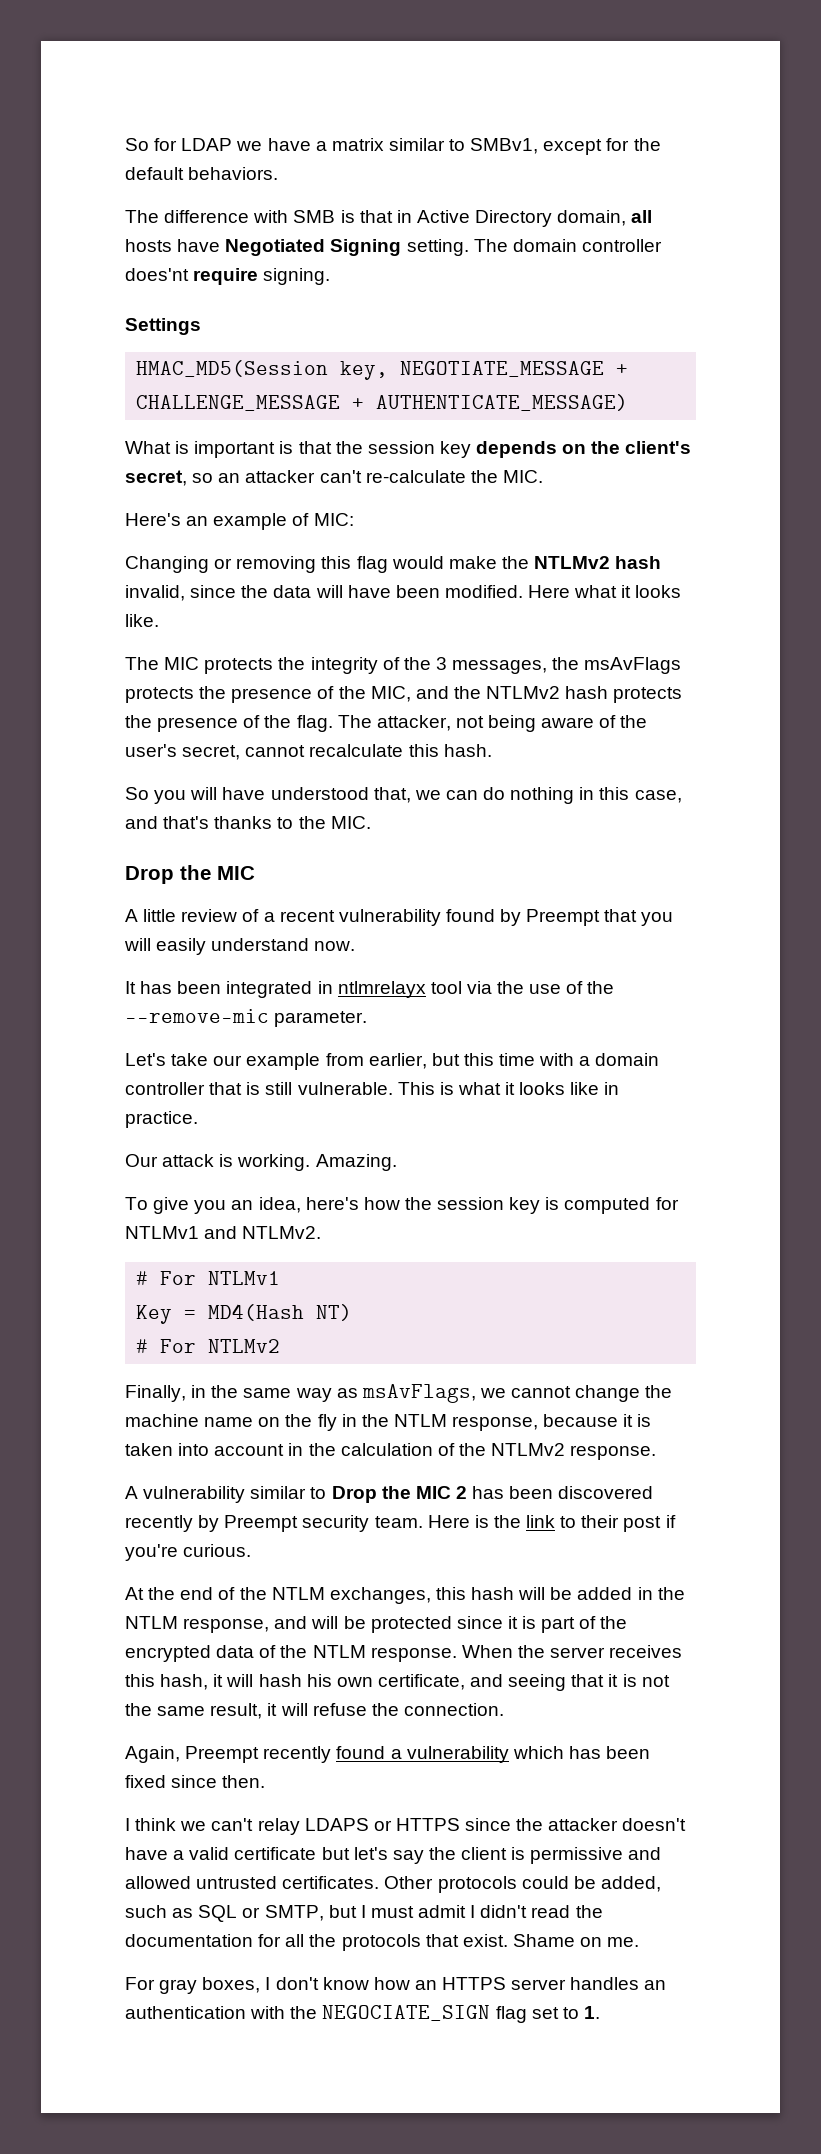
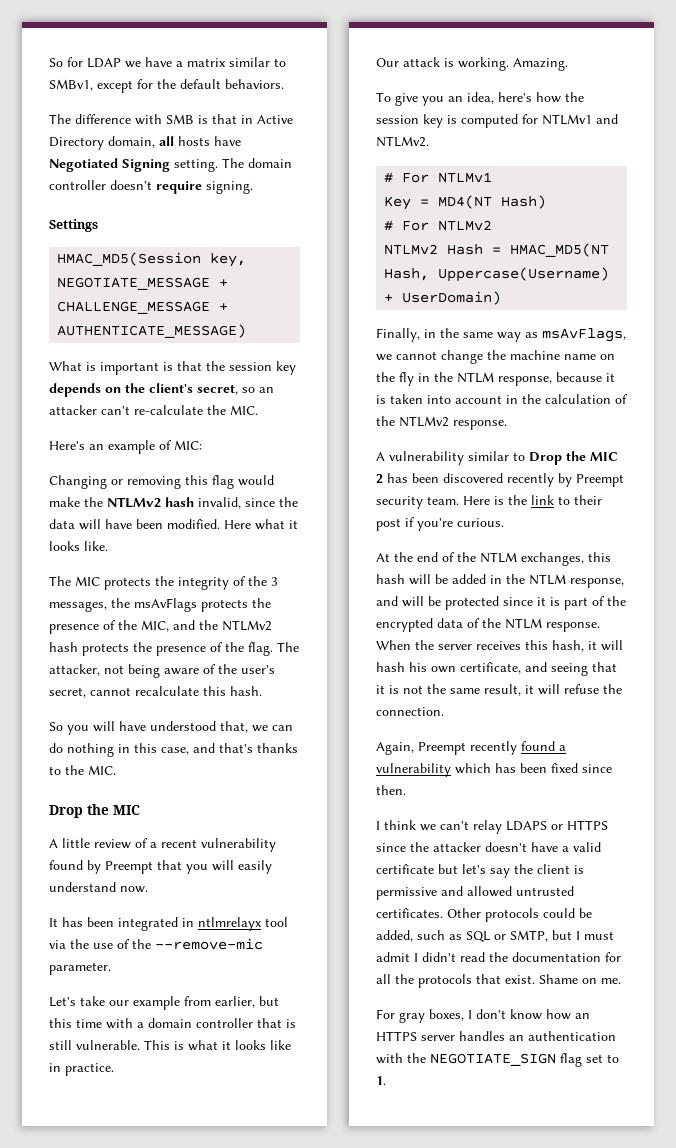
[125,268,189,281] does'nt -> [110,180,152,190] doesn't
[208,1304,353,1321] MD4(Hash NT) -> [438,195,547,209] MD4(NT Hash)
(281, 1346) none -> [384,243,610,257] [384,267,610,282] [384,291,502,305] // NTLMv2 Hash = HMAC_MD5(NT Hash, Uppercase(Username) + UserDomain)
[322,2005,491,2021] NEGOCIATE_SIGN -> [430,1053,556,1066] NEGOTIATE_SIGN

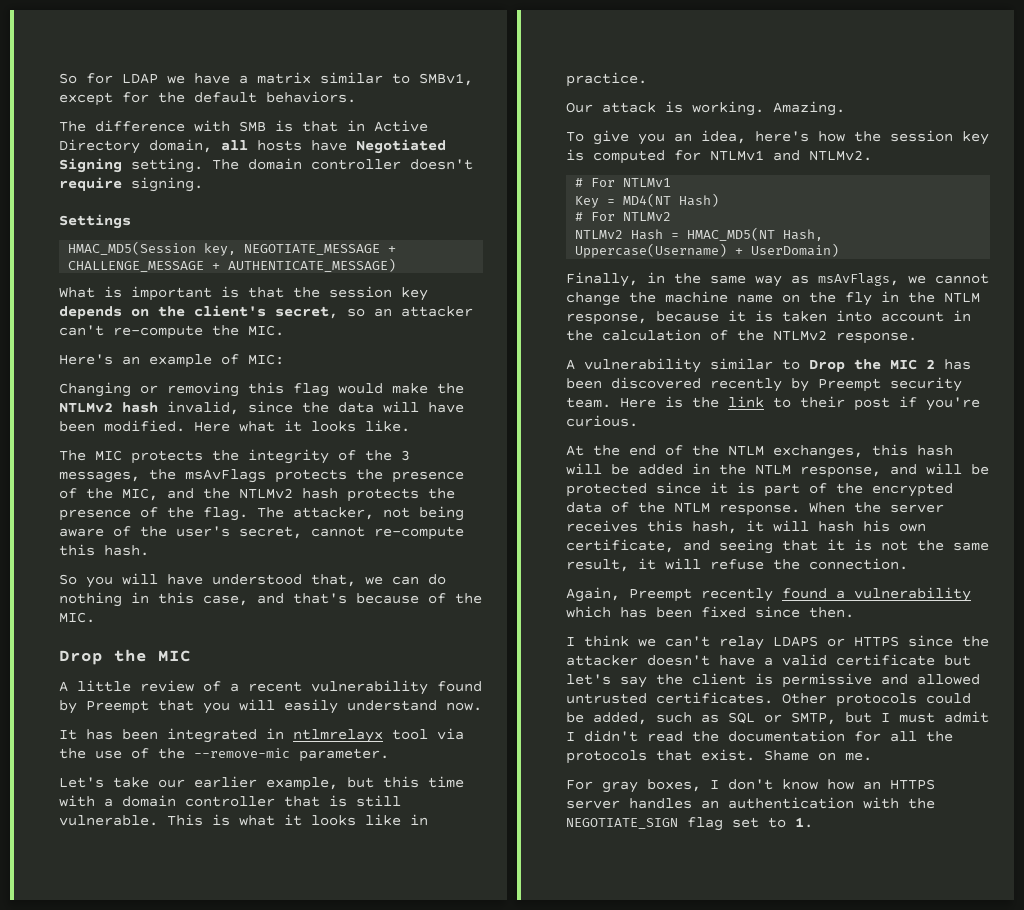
[134,405,203,415] re-calculate -> [113,325,203,339] re-compute
[135,686,199,696] recalculate -> [374,526,464,540] re-compute
[257,743,298,753] [49,766,61,775] thanks to -> [356,593,446,604] because of
[133,996,255,1010] example from earlier, -> [194,776,338,791] earlier example,

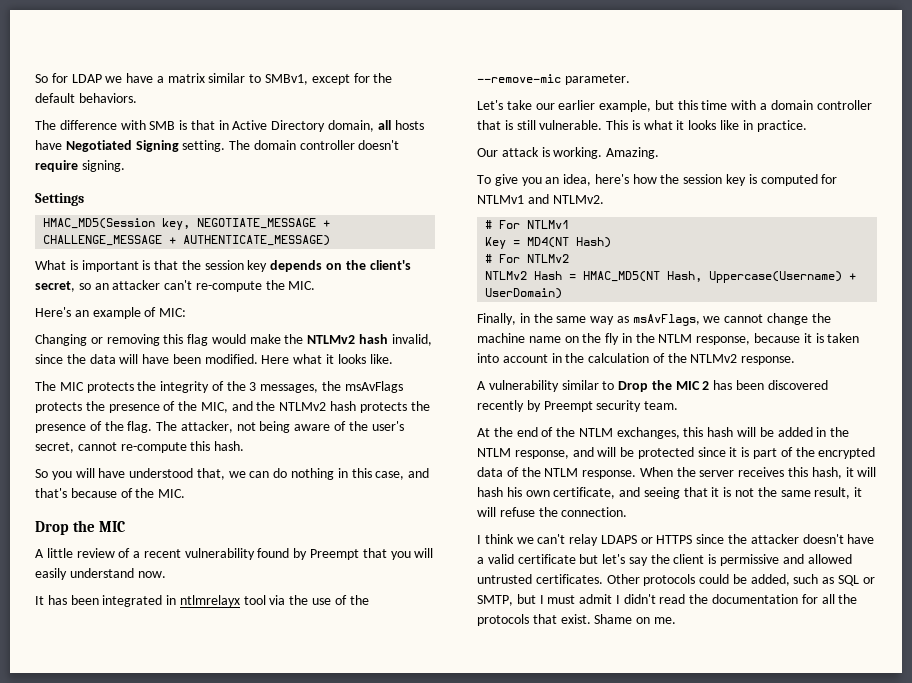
[620,396,980,411] [566,415,638,427] Here is the link to their post if you're curious. -> (679, 405) none
[566,587,971,602] [566,606,854,618] // Again, Preempt recently found a vulnerability which has been fixed since then. -> (628, 512) none
[566,779,935,793] [566,797,935,809] [566,817,813,831] // For gray boxes, I don't know how an HTTPS server handles an authentication with the NEGOTIATE_SIGN flag set to 1. -> (676, 620) none

